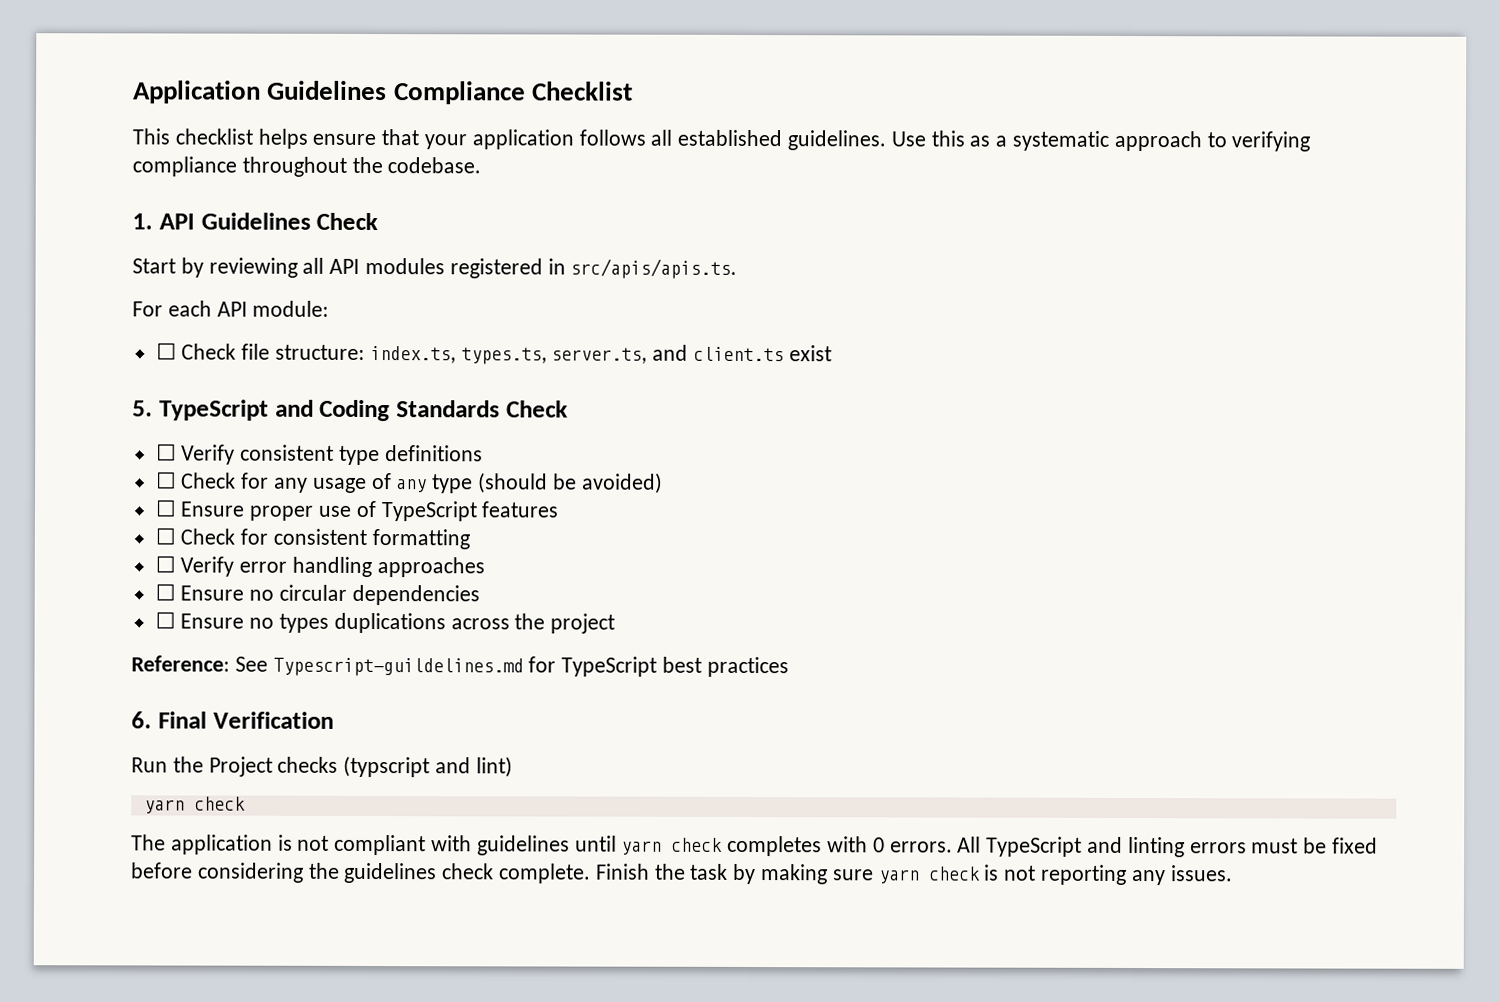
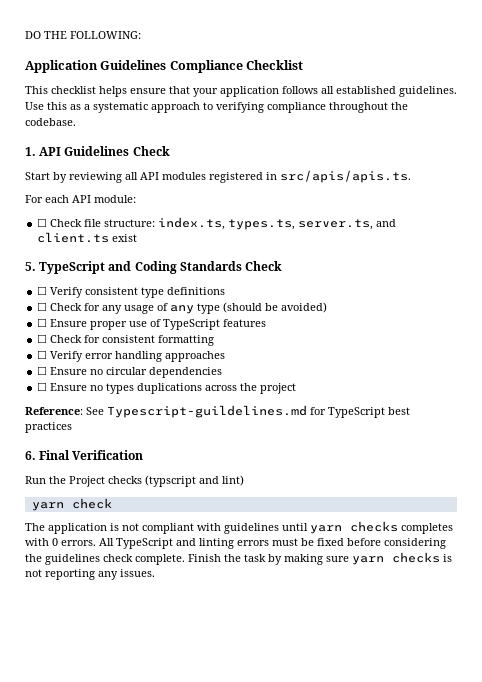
(133, 92) none -> [25,31,141,39] DO THE FOLLOWING: //
[671,837,724,852] check -> [350,521,398,532] checks
[928,866,981,881] check -> [392,552,440,563] checks

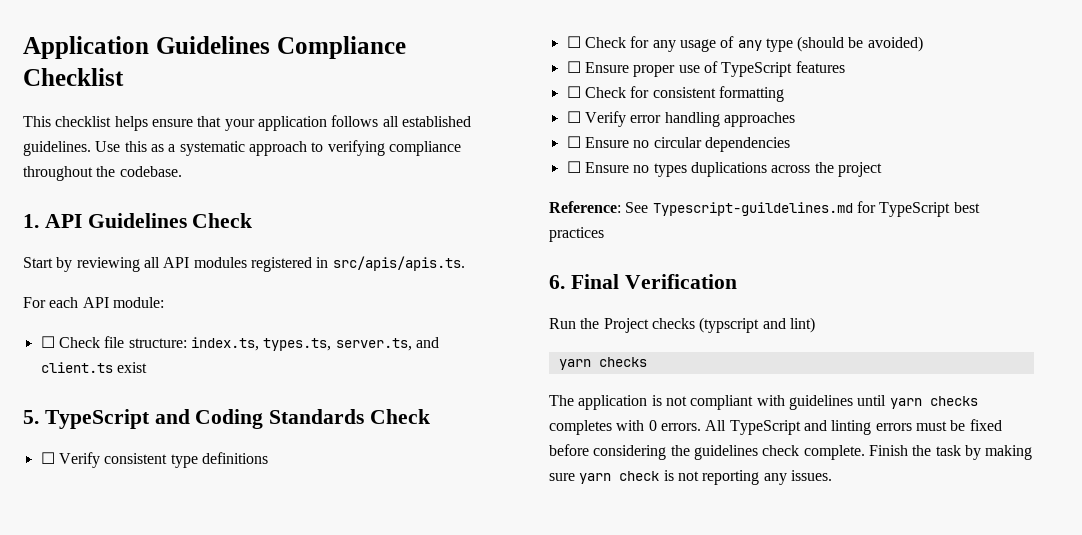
[25,31,141,39] DO THE FOLLOWING: // -> (23, 47) none
[71,498,112,509] check -> [598,357,647,367] checks
[392,552,440,563] checks -> [619,471,660,481] check

